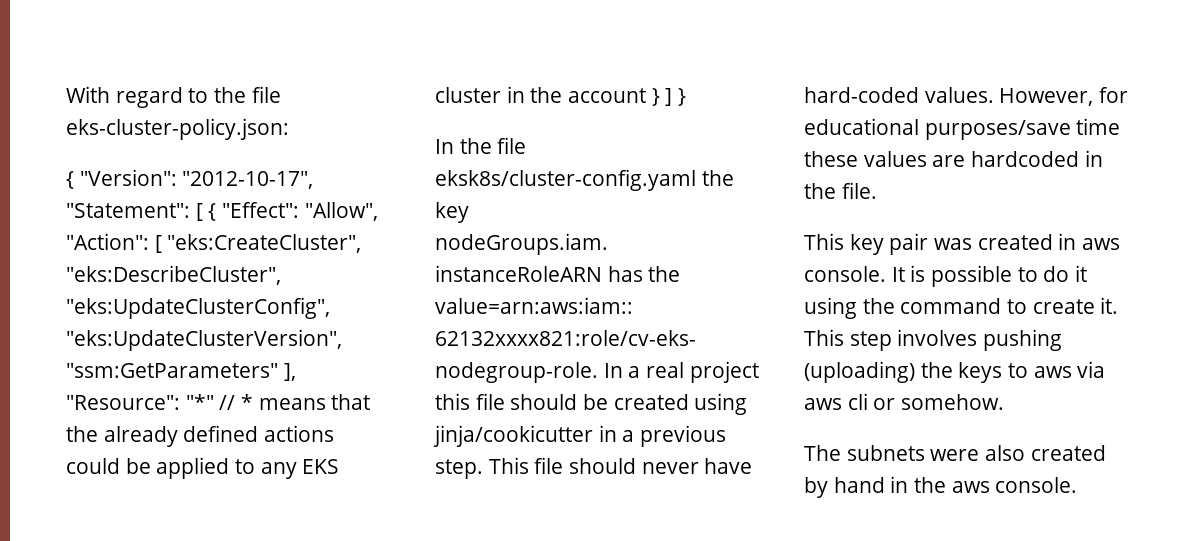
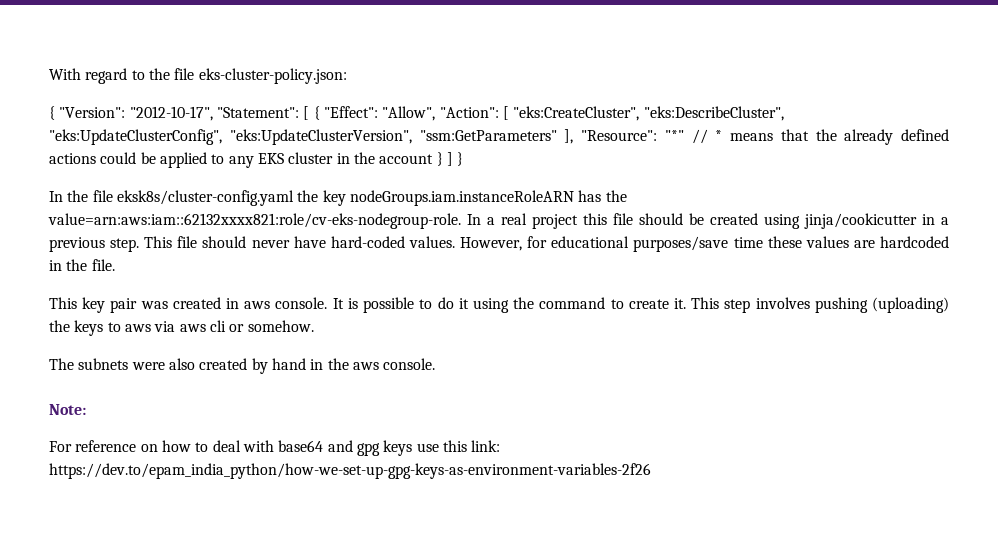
(1078, 485) none -> [49,404,86,415] [49,440,501,456] [49,463,651,479] // Note: // For reference on how to deal with base64 and gpg keys use this link: https://dev.to/epam_india_python/how-we-set-up-gpg-keys-as-environment-variables-2f26

